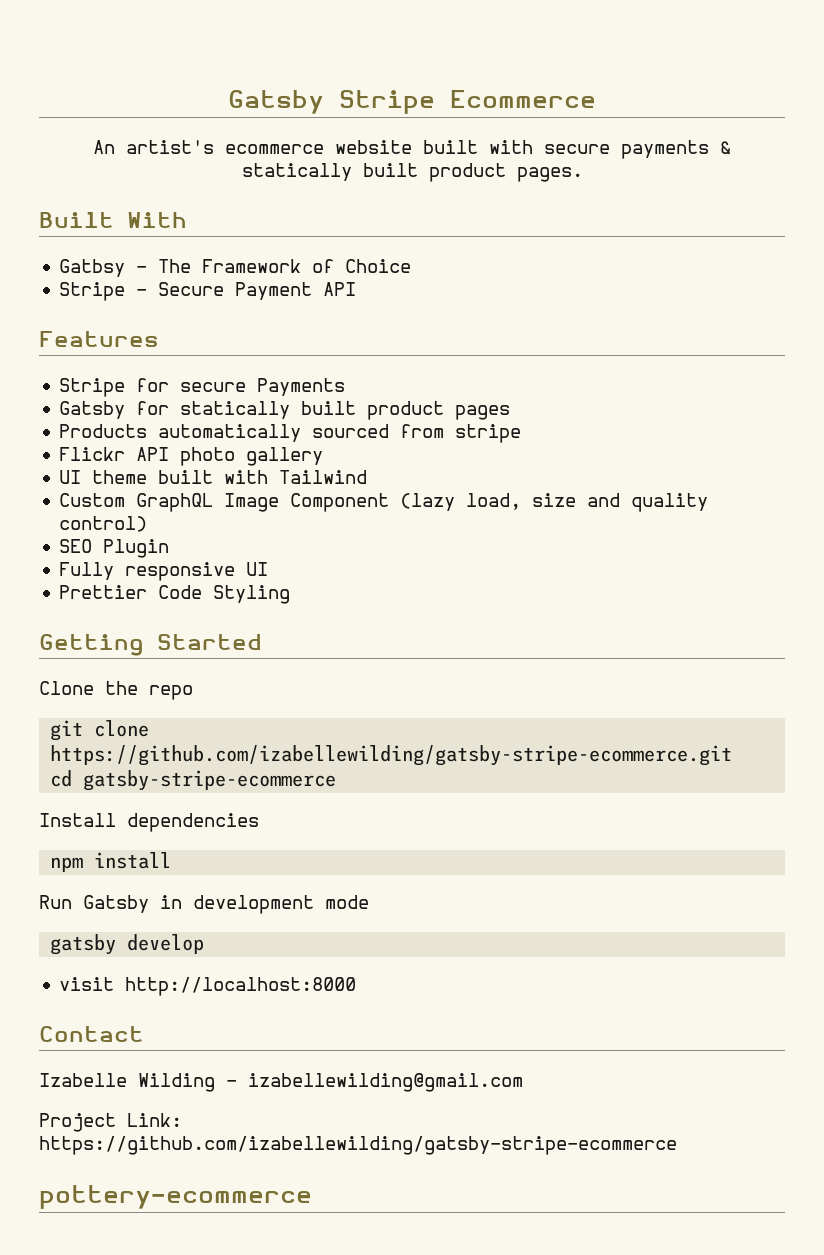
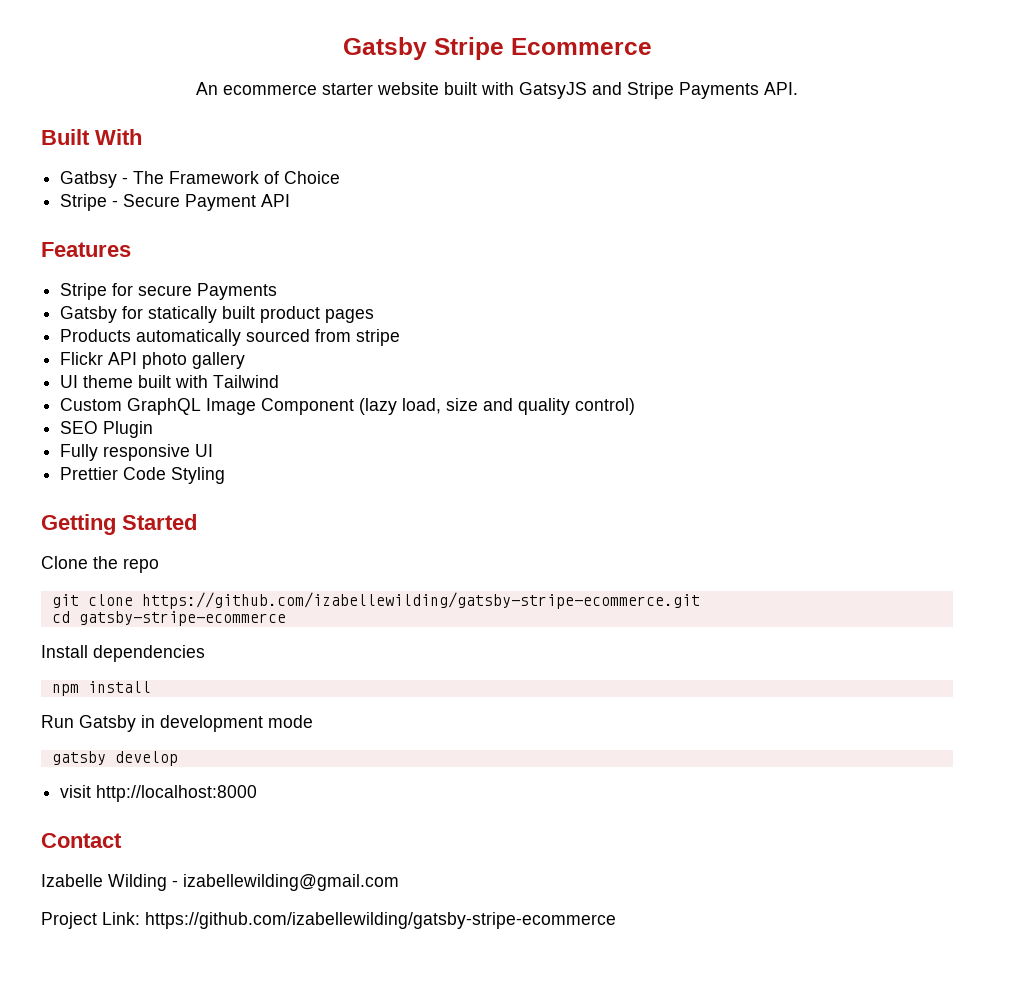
[126,140,324,154] artist's ecommerce -> [223,83,373,95] ecommerce starter
[544,140,731,159] [241,163,583,182] secure payments & statically built product pages. -> [519,82,798,99] GatsyJS and Stripe Payments API.
[39,1185,312,1209] // pottery-ecommerce -> (616, 920) none

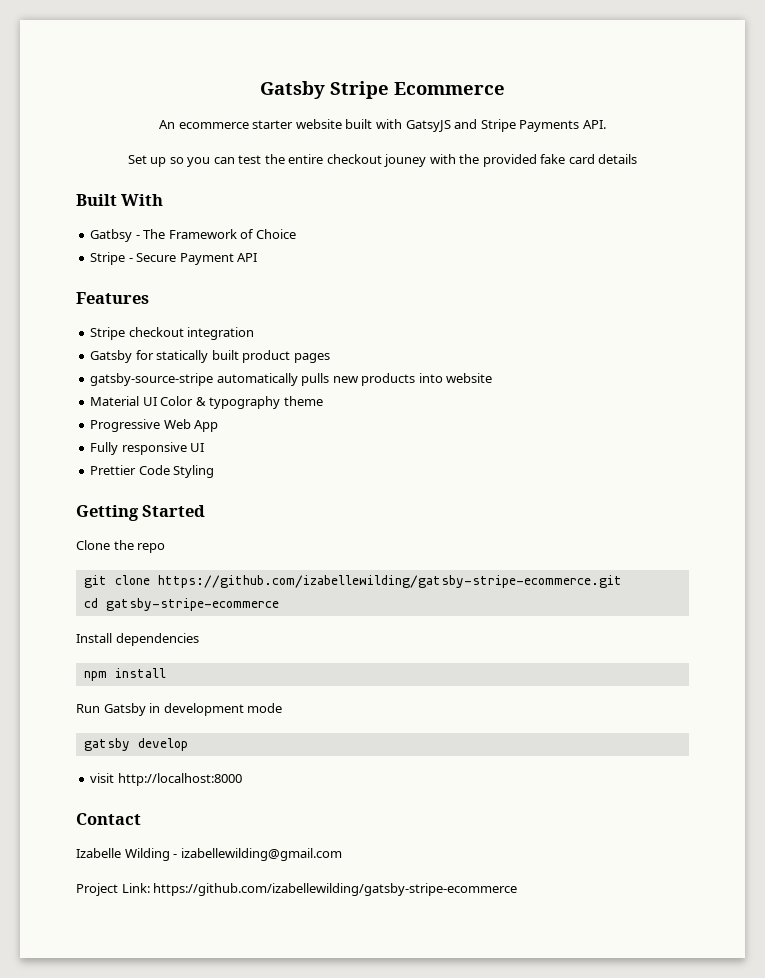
(798, 88) none -> [127,154,638,167] // Set up so you can test the entire checkout jouney with the provided fake card details
[112,283,278,300] for secure Payments -> [128,327,255,340] checkout integration
[60,329,401,346] [60,352,246,369] [60,375,280,388] [60,398,636,415] [60,421,154,438] Products automatically sourced from stripe // Flickr API photo gallery // UI theme built with Tailwind // Custom GraphQL Image Component (lazy load, size and quality control) // SEO Plugin -> [90,373,493,386] [90,396,323,409] [90,419,219,432] gatsby-source-stripe automatically pulls new products into website // Material UI Color & typography theme // Progressive Web App

